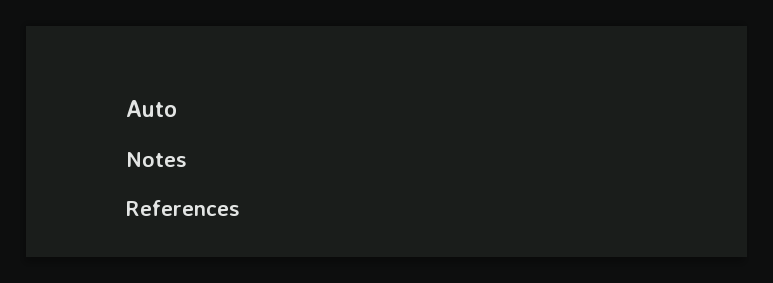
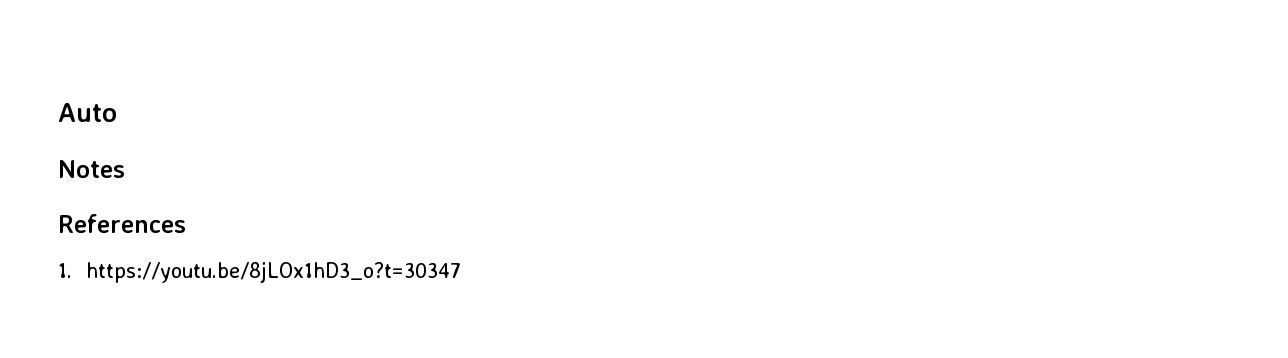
(240, 208) none -> [58,261,462,283] // 1. https://youtu.be/8jLOx1hD3_o?t=30347

